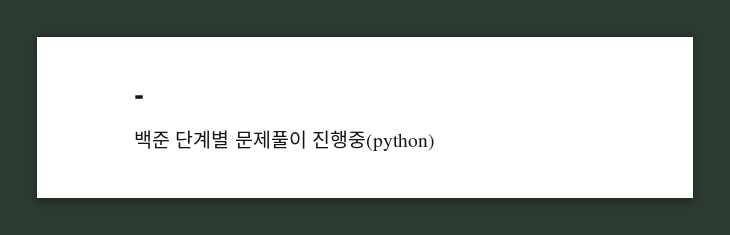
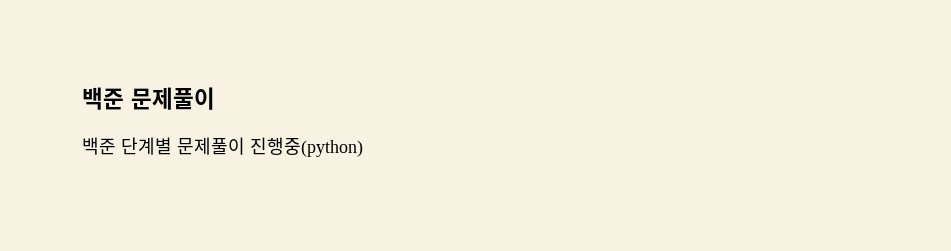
[134,95,144,104] - -> [82,87,215,110] 백준 문제풀이

